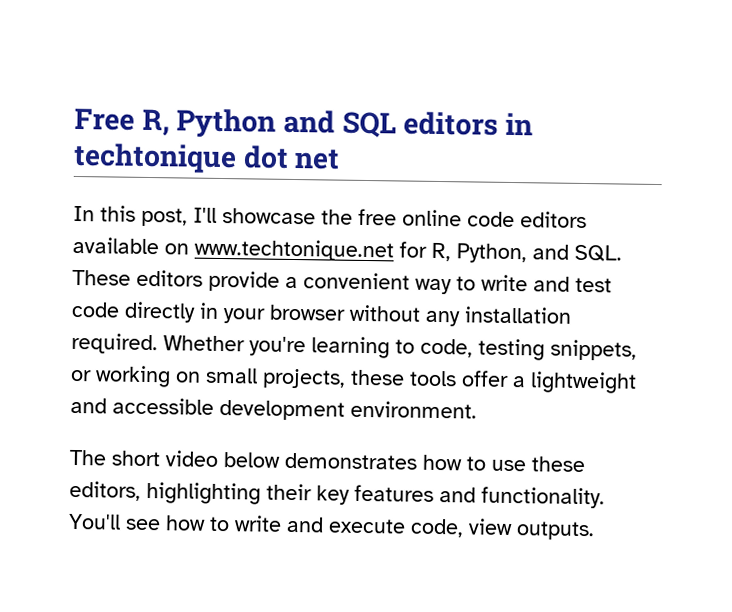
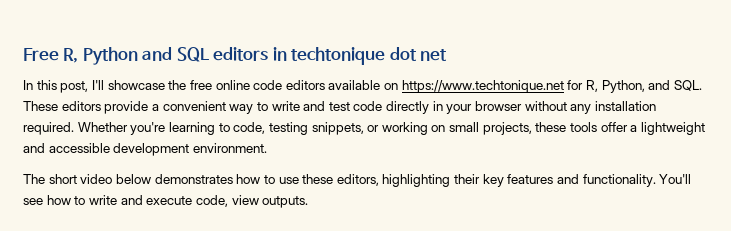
[194,238,394,262] www.techtonique.net -> [401,80,564,93] https://www.techtonique.net

